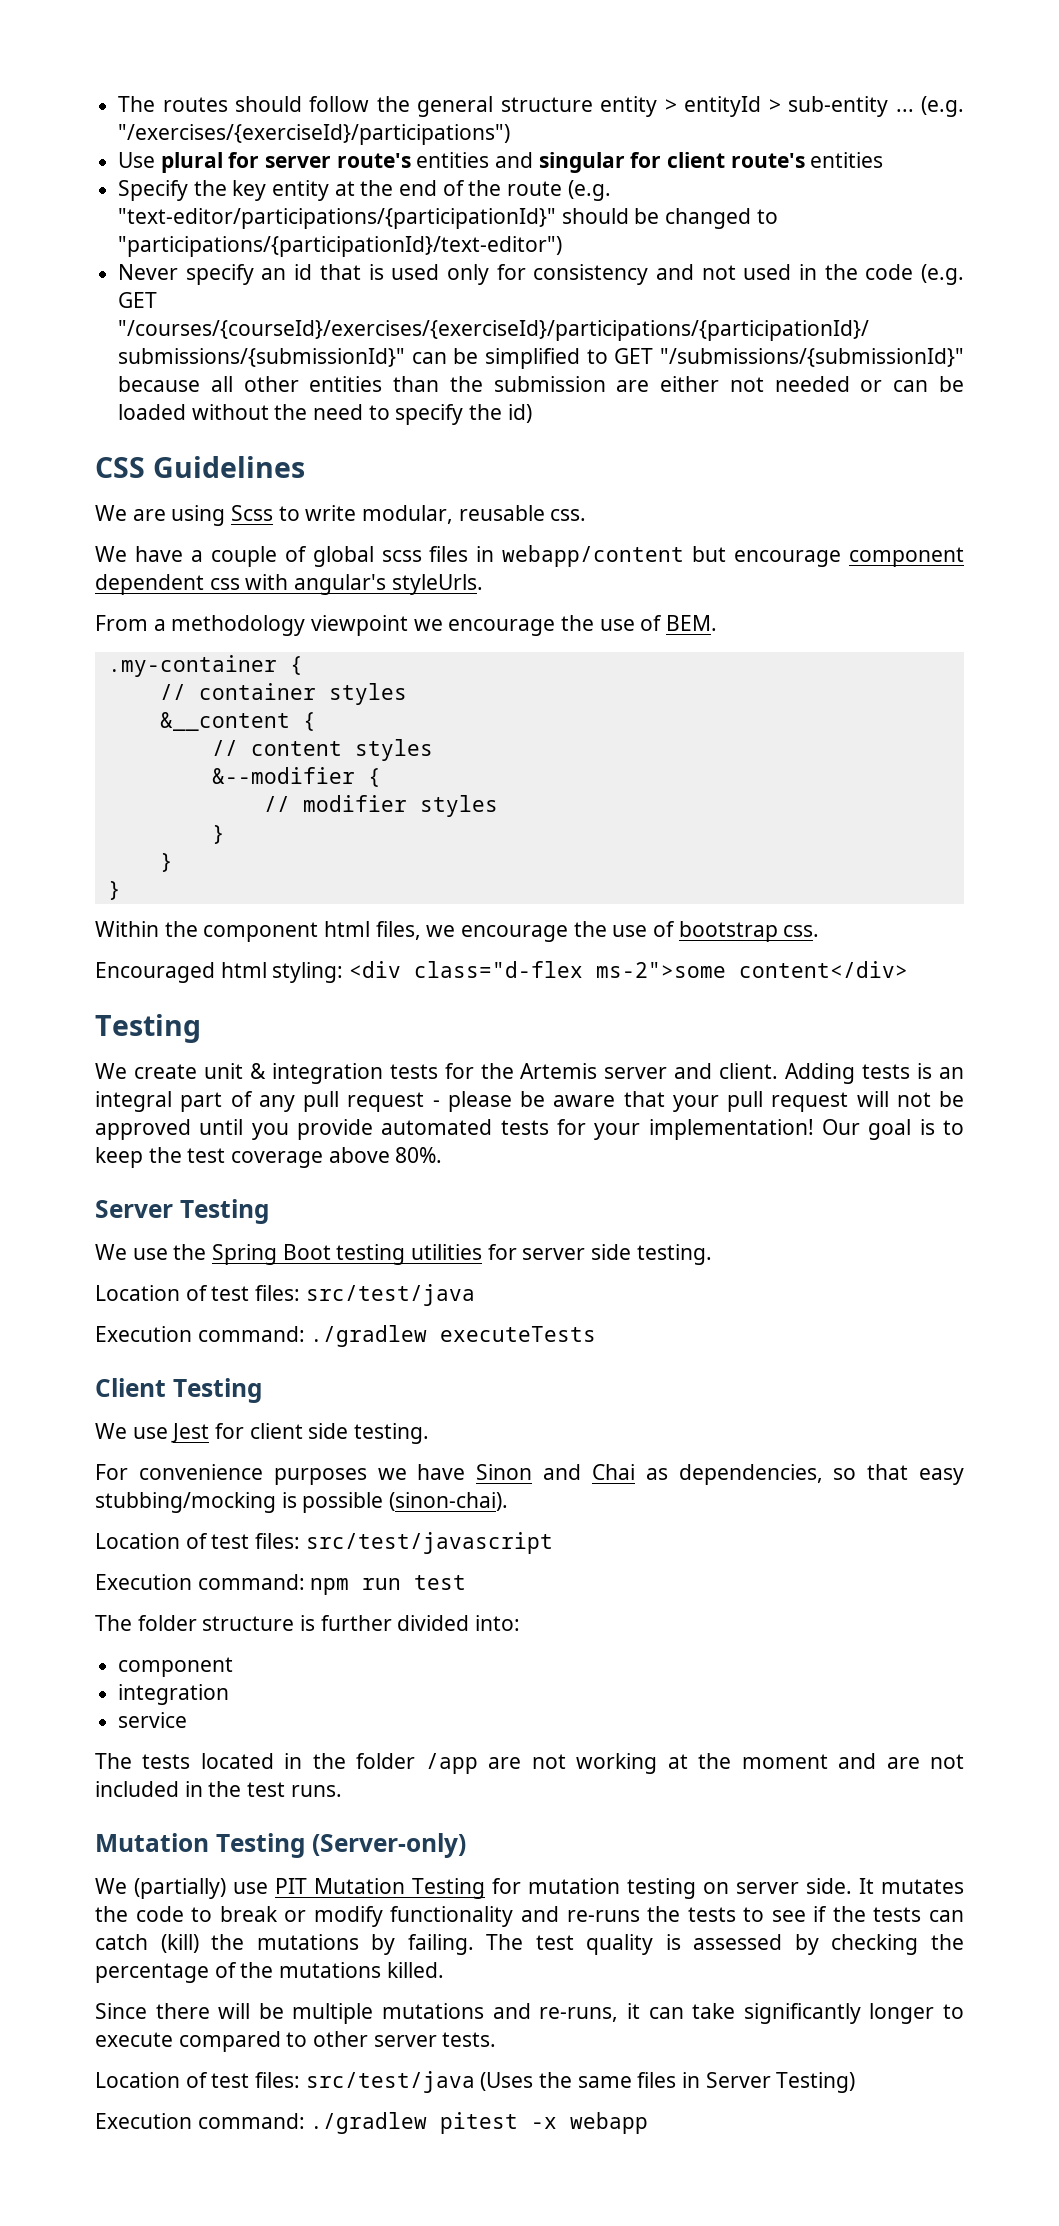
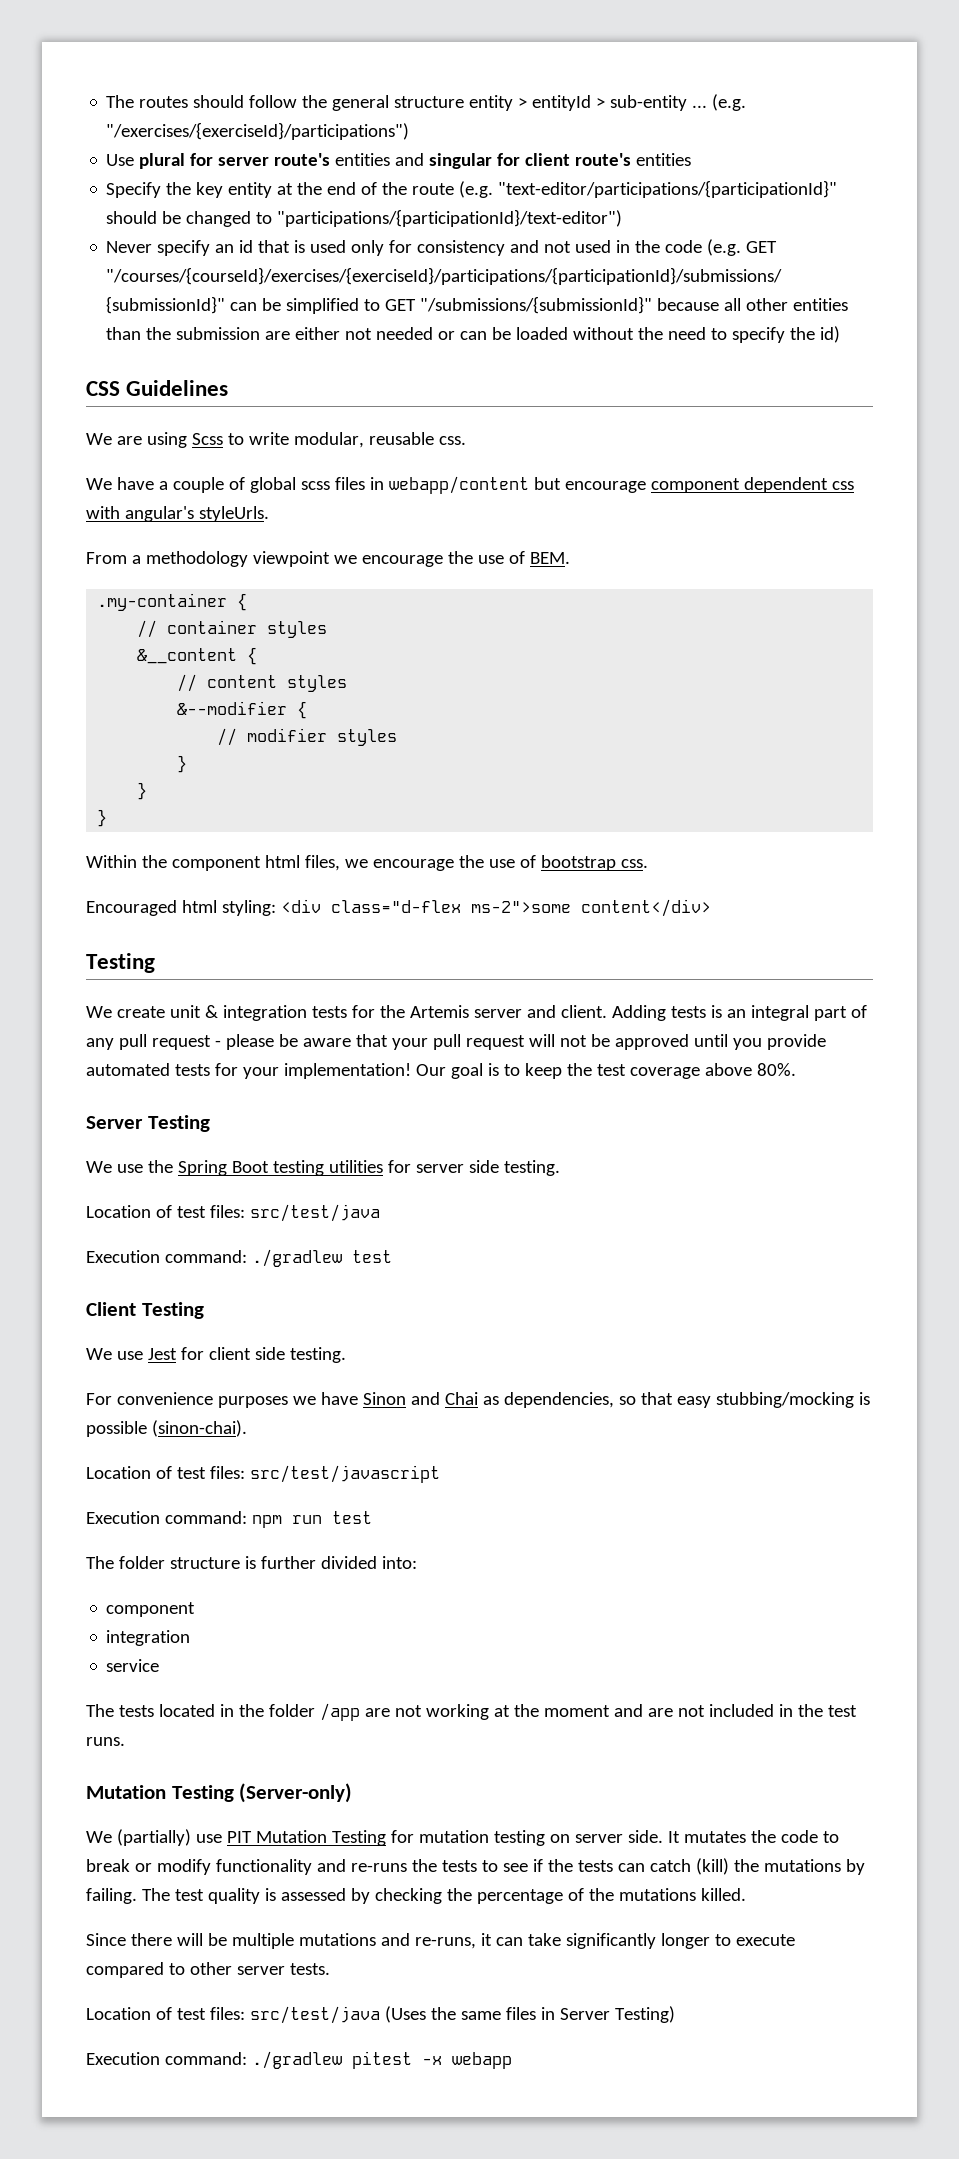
[440,1326,597,1342] executeTests -> [351,1250,392,1263] test

